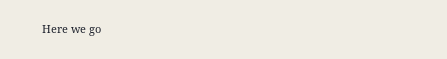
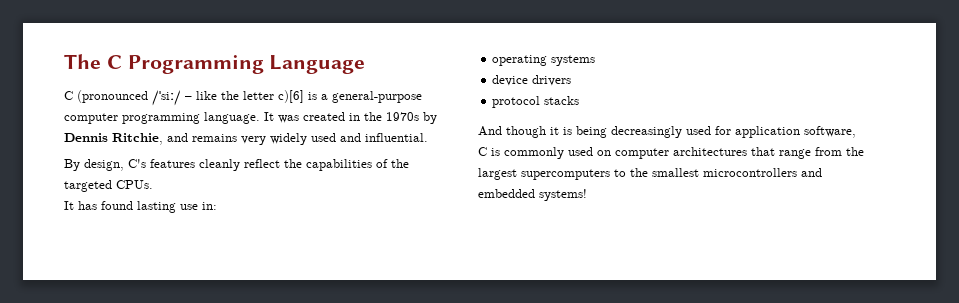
[42,25,101,36] Here we go -> [64,54,366,74] [64,90,422,106] [64,112,437,124] [64,133,428,145] [64,159,409,171] [64,180,153,192] [64,201,217,213] [492,55,596,66] [492,75,572,86] [492,96,580,108] [478,126,856,138] [478,147,864,159] [478,168,822,180] [478,189,587,201] The C Programming Language // C (pronounced /ˈsiː/ – like the letter c)[6] is a general-purpose computer programming language. It was created in the 1970s by Dennis Ritchie, and remains very widely used and influential. // By design, C's features cleanly reflect the capabilities of the targeted CPUs. // It has found lasting use in: // operating systems // device drivers // protocol stacks // And though it is being decreasingly used for application software, C is commonly used on computer architectures that range from the largest supercomputers to the smallest microcontrollers and embedded systems!

